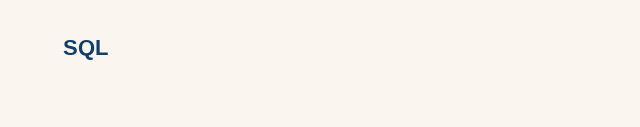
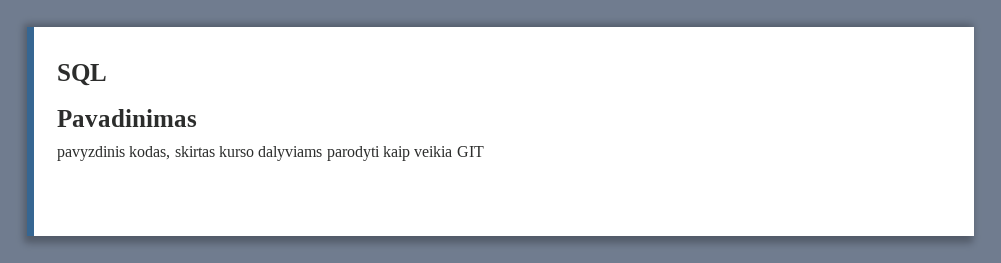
(108, 50) none -> [57,109,197,127] [57,146,484,161] // Pavadinimas // pavyzdinis kodas, skirtas kurso dalyviams parodyti kaip veikia GIT

